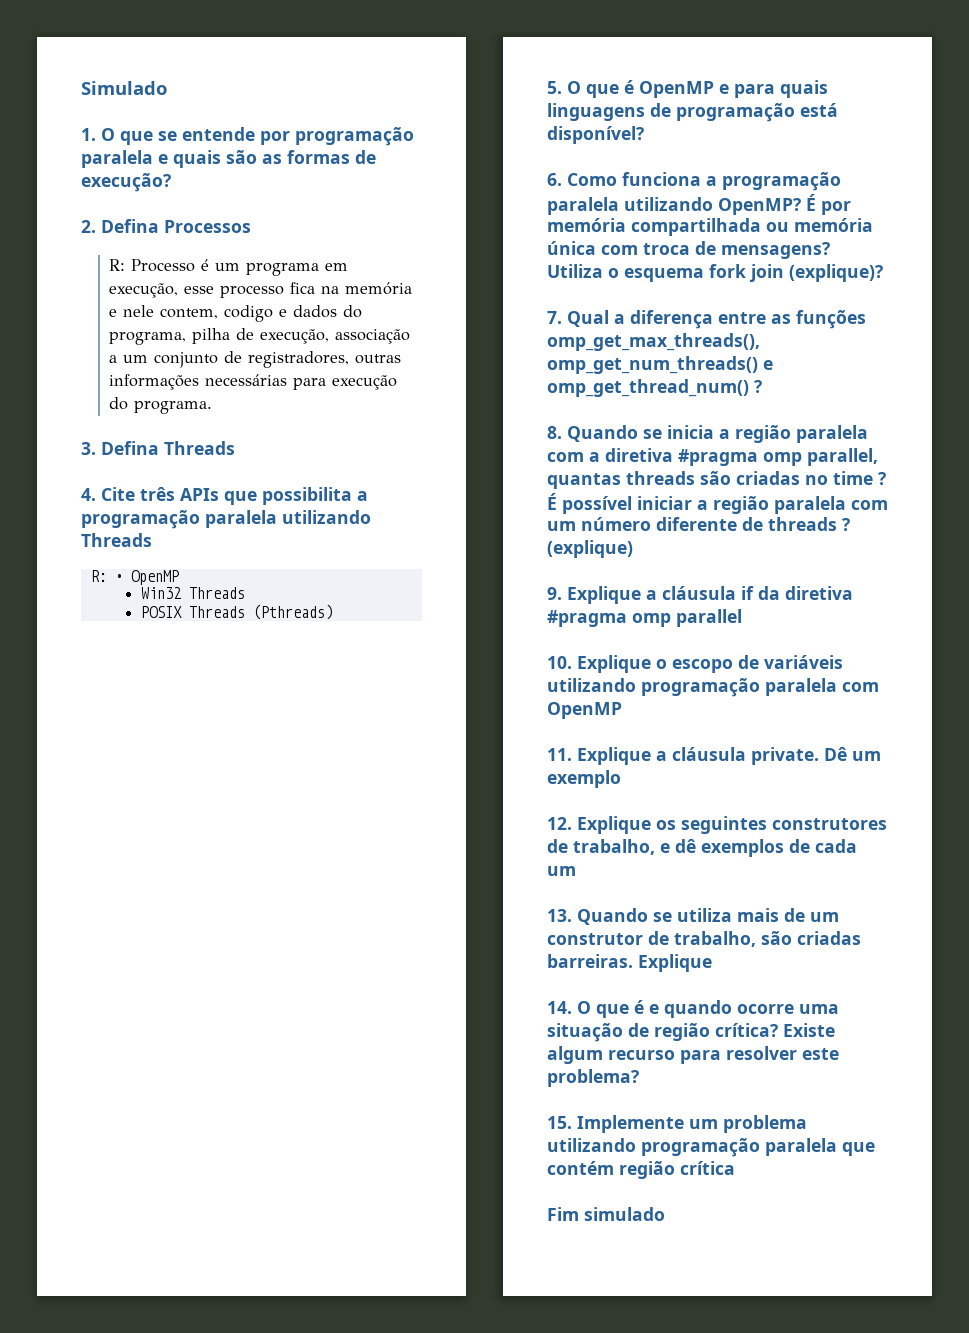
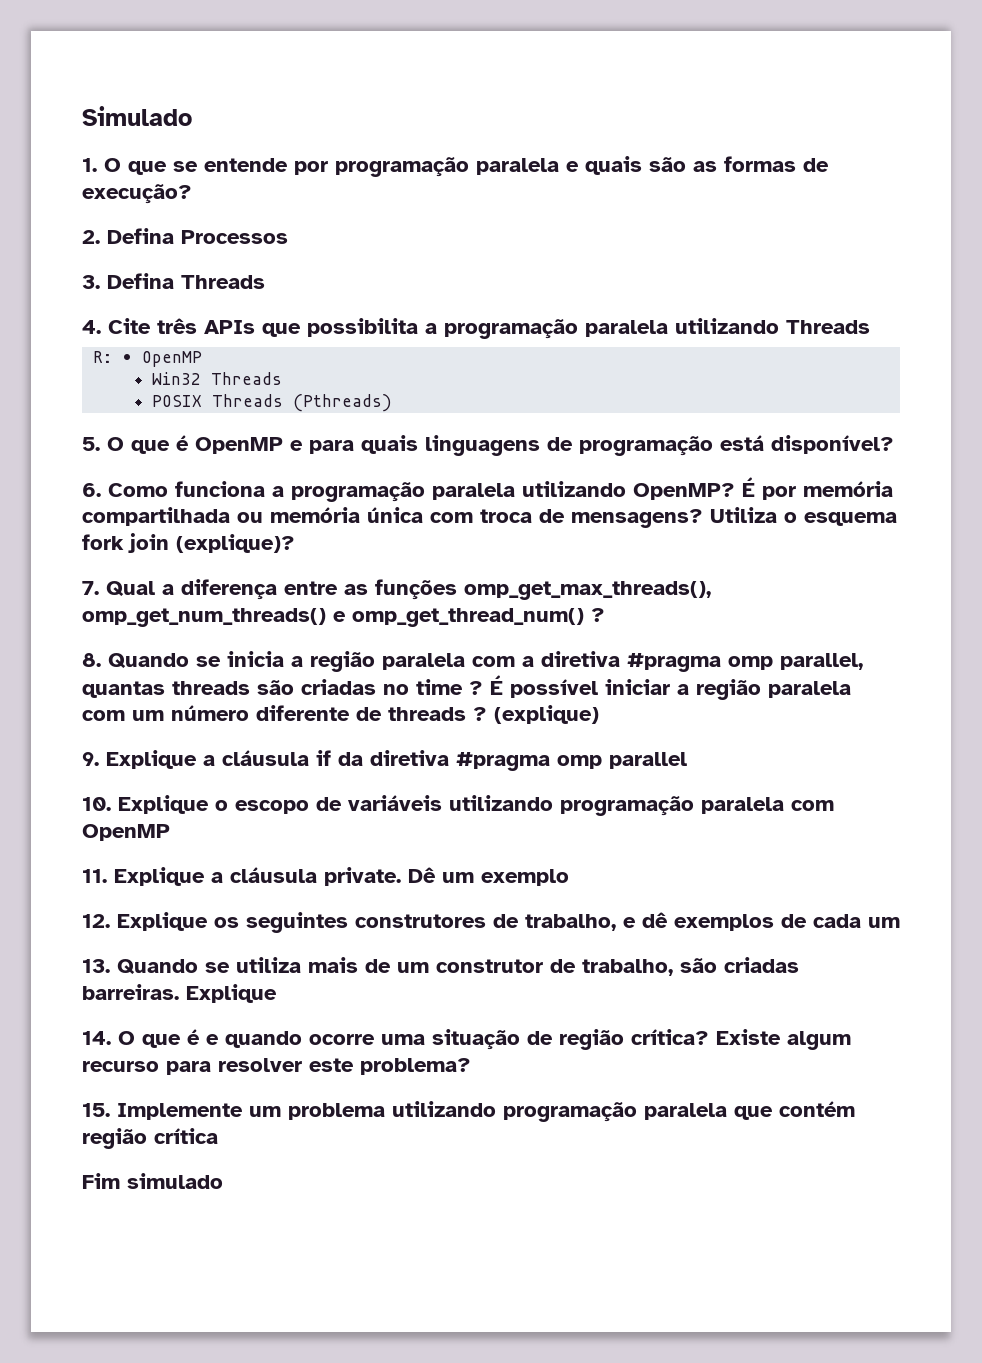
[109,259,349,276] [109,282,413,298] [109,305,363,322] [109,328,411,345] [109,351,402,368] [109,374,398,390] [109,397,213,414] // R: Processo é um programa em execução, esse processo fica na memória e nele contem, codigo e dados do programa, pilha de execução, associação a um conjunto de registradores, outras informações necessárias para execução do programa. -> (288, 237) none

